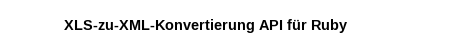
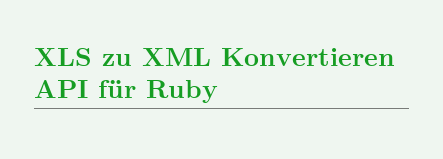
[64,19,255,33] XLS-zu-XML-Konvertierung -> [34,48,395,66] XLS zu XML Konvertieren

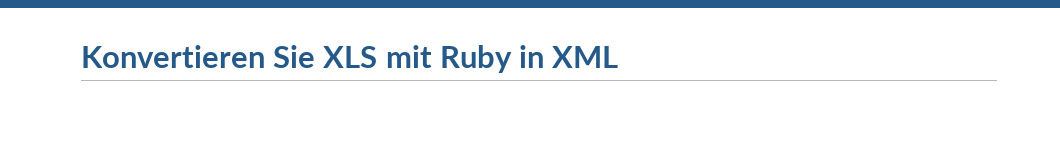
[34,48,395,66] [34,80,218,103] XLS zu XML Konvertieren API für Ruby -> [81,45,619,73] Konvertieren Sie XLS mit Ruby in XML

